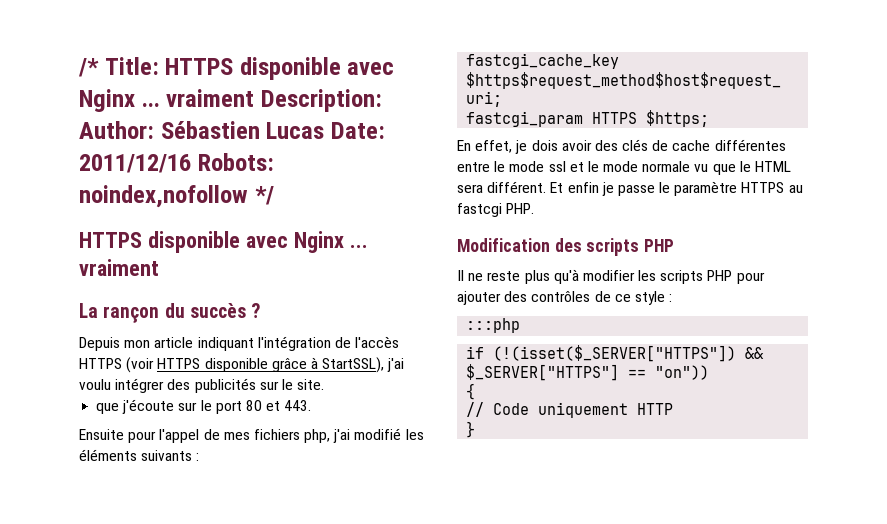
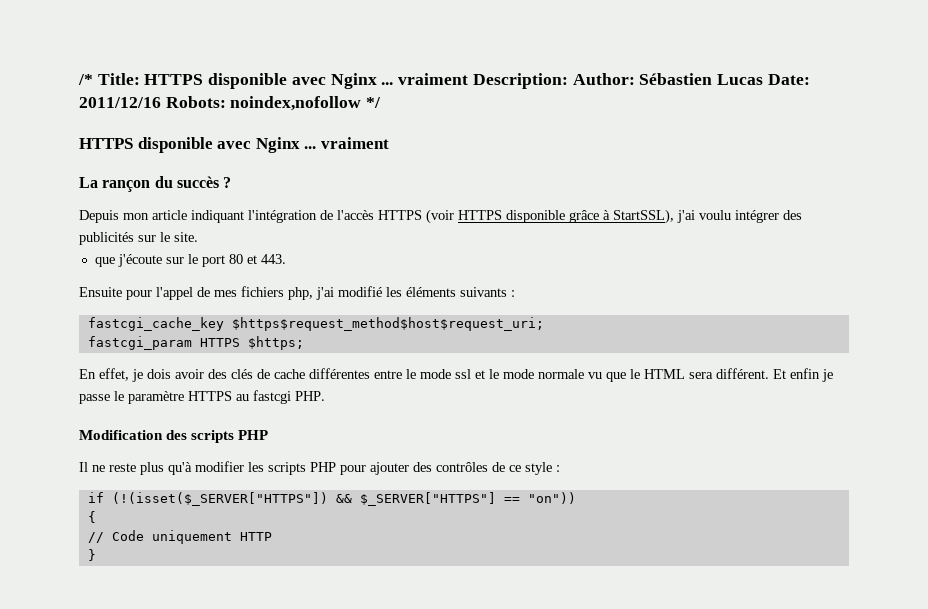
[466,318,521,333] // :::php -> (560, 468) none

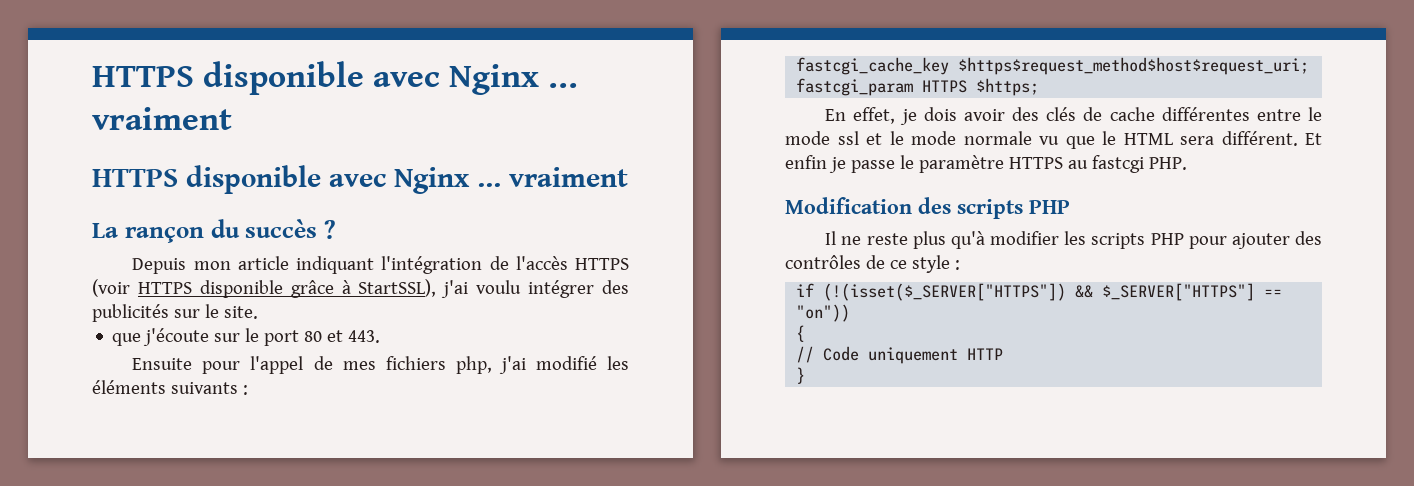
[78,73,810,89] [79,96,382,111] /* Title: HTTPS disponible avec Nginx ... vraiment Description: Author: Sébastien Lucas Date: 2011/12/16 Robots: noindex,nofollow */ -> [92,61,579,95] [92,107,232,130] HTTPS disponible avec Nginx ... vraiment

